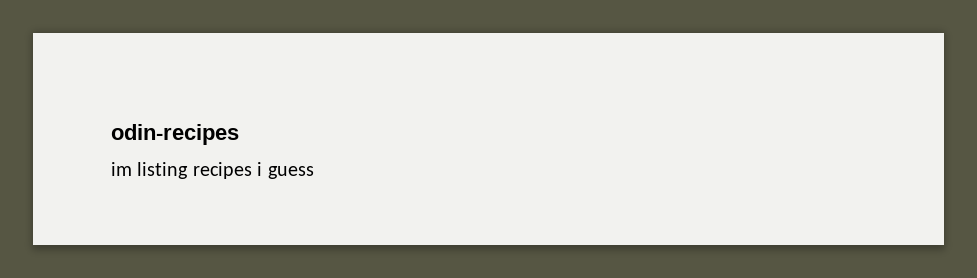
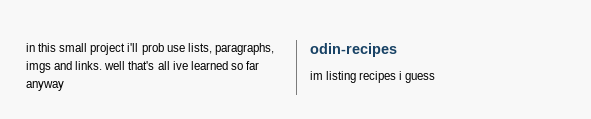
(111, 134) none -> [26,43,274,55] [26,61,259,73] [26,81,64,91] in this small project i'll prob use lists, paragraphs, imgs and links. well that's all ive learned so far anyway //

